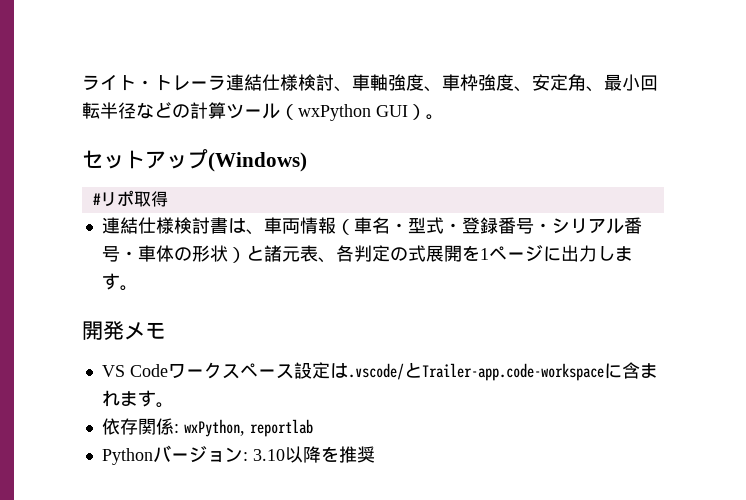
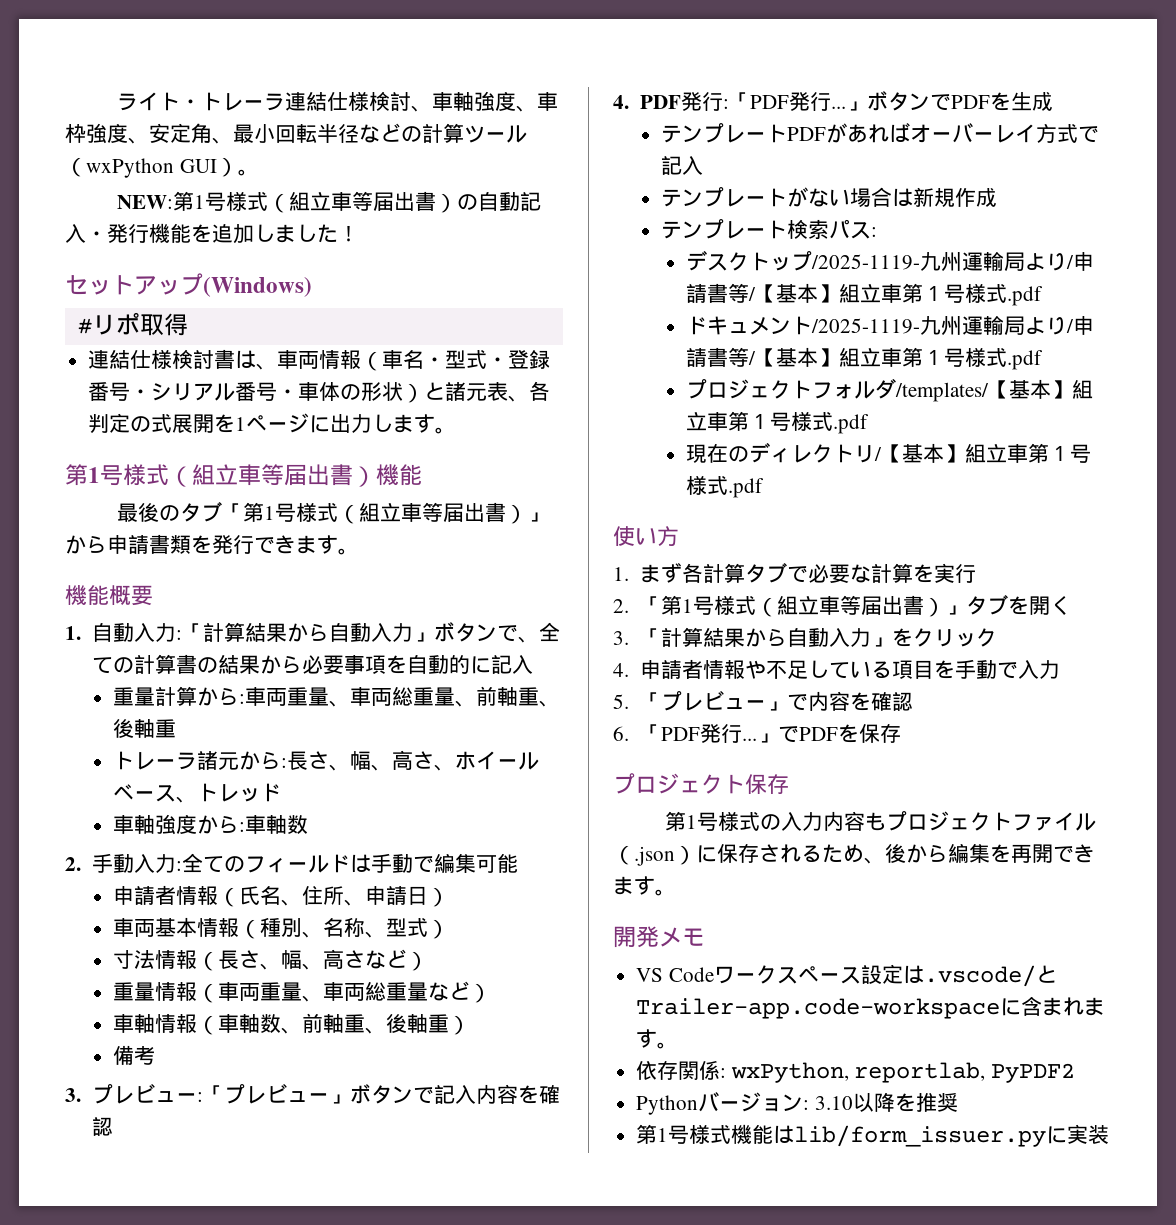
(444, 117) none -> [116,191,541,213] [65,223,359,244] // NEW:第1号様式（組立車等届出書）の自動記入・発行機能を追加しました！
(138, 288) none -> [65,464,422,487] [116,502,548,524] [65,534,359,555] [65,585,153,606] [65,622,560,643] [91,654,533,674] [112,686,560,707] [112,718,176,738] [112,750,539,771] [112,783,281,803] [112,814,308,835] [65,853,518,874] [112,885,449,907] [112,917,449,939] [112,949,428,971] [112,981,491,1003] [112,1013,470,1035] [112,1045,155,1065] [65,1084,560,1104] [91,1117,113,1136] [613,91,1053,111] [660,123,1099,143] [660,156,703,175] [660,187,997,208] [660,219,877,240] [685,250,1094,272] [685,283,1043,306] [685,316,1094,336] [685,347,1043,370] [685,378,1093,402] [685,411,869,434] [685,442,1091,463] [685,475,764,498] [613,526,679,546] [613,563,976,583] [613,595,1071,617] [613,627,997,647] [613,659,1060,679] [613,691,913,711] [613,723,901,743] [613,773,789,794] [664,811,1096,831] [613,843,1095,866] [613,876,676,896] // 第1号様式（組立車等届出書）機能 // 最後のタブ「第1号様式（組立車等届出書）」から申請書類を発行できます。 // 機能概要 // 1.自動入力:「計算結果から自動入力」ボタンで、全ての計算書の結果から必要事項を自動的に記入 // 重量計算から:車両重量、車両総重量、前軸重、後軸重 // トレーラ諸元から:長さ、幅、高さ、ホイールベース、トレッド // 車軸強度から:車軸数 // 2.手動入力:全てのフィールドは手動で編集可能 // 申請者情報（氏名、住所、申請日） // 車両基本情報（種別、名称、型式） // 寸法情報（長さ、幅、高さなど） // 重量情報（車両重量、車両総重量など） // 車軸情報（車軸数、前軸重、後軸重） // 備考 // 3.プレビュー:「プレビュー」ボタンで記入内容を確認 // 4. PDF発行:「PDF発行...」ボタンでPDFを生成 // テンプレートPDFがあればオーバーレイ方式で記入 // テンプレートがない場合は新規作成 // テンプレート検索パス: // デスクトップ/2025-1119-九州運輸局より/申請書等/【基本】組立車第１号様式.pdf // ドキュメント/2025-1119-九州運輸局より/申請書等/【基本】組立車第１号様式.pdf // プロジェクトフォルダ/templates/【基本】組立車第１号様式.pdf // 現在のディレクトリ/【基本】組立車第１号様式.pdf // 使い方 // 1.まず各計算タブで必要な計算を実行 // 2.「第1号様式（組立車等届出書）」タブを開く // 3.「計算結果から自動入力」をクリック // 4.申請者情報や不足している項目を手動で入力 // 5.「プレビュー」で内容を確認 // 6.「PDF発行...」でPDFを保存 // プロジェクト保存 // 第1号様式の入力内容もプロジェクトファイル（.json）に保存されるため、後から編集を再開できます。
[249,419,313,437] reportlab -> [854,1062,1076,1083] reportlab, PyPDF2
(375, 454) none -> [636,1124,1110,1147] // 第1号様式機能はlib/form_issuer.pyに実装

